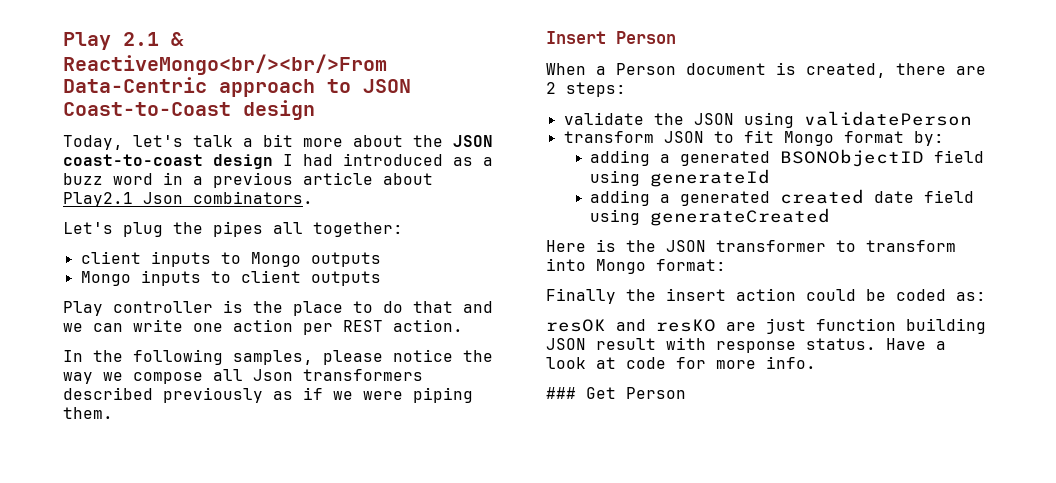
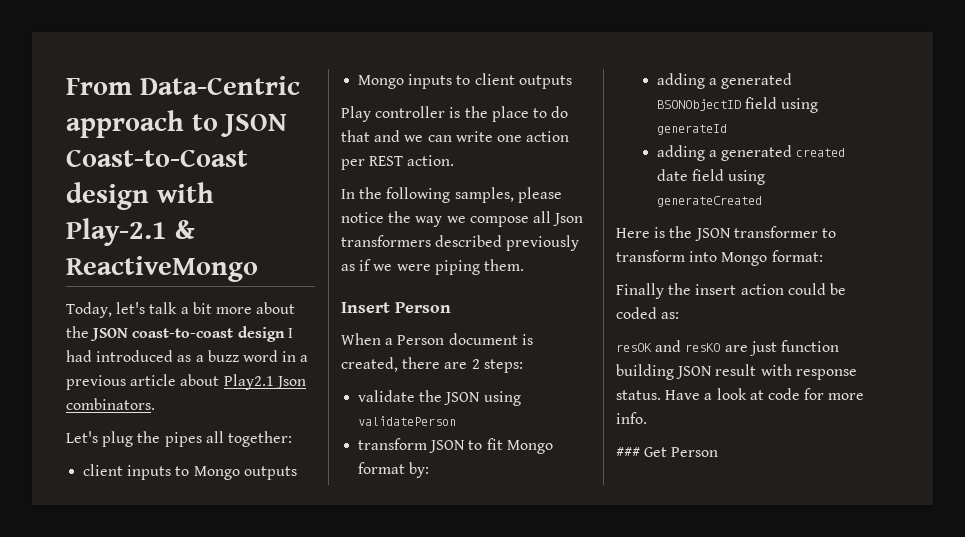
[63,32,184,50] [63,54,387,75] Play 2.1 & ReactiveMongo<br/><br/>From -> [66,78,132,95] From
(315, 110) none -> [156,182,214,203] [66,218,195,246] [66,256,258,282] with Play-2.1 & ReactiveMongo

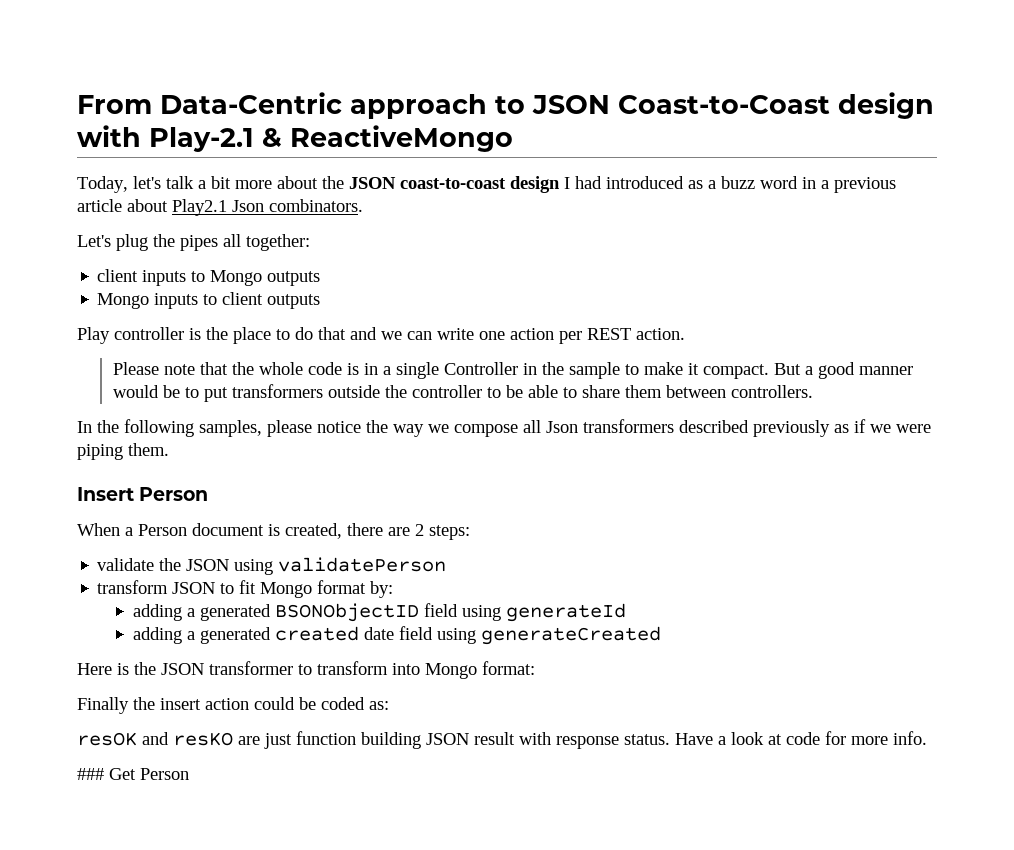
(455, 160) none -> [112,362,913,379] [112,384,813,402] // Please note that the whole code is in a single Controller in the sample to make it compact. But a good manner would be to put transformers outside the controller to be able to share them between controllers.

